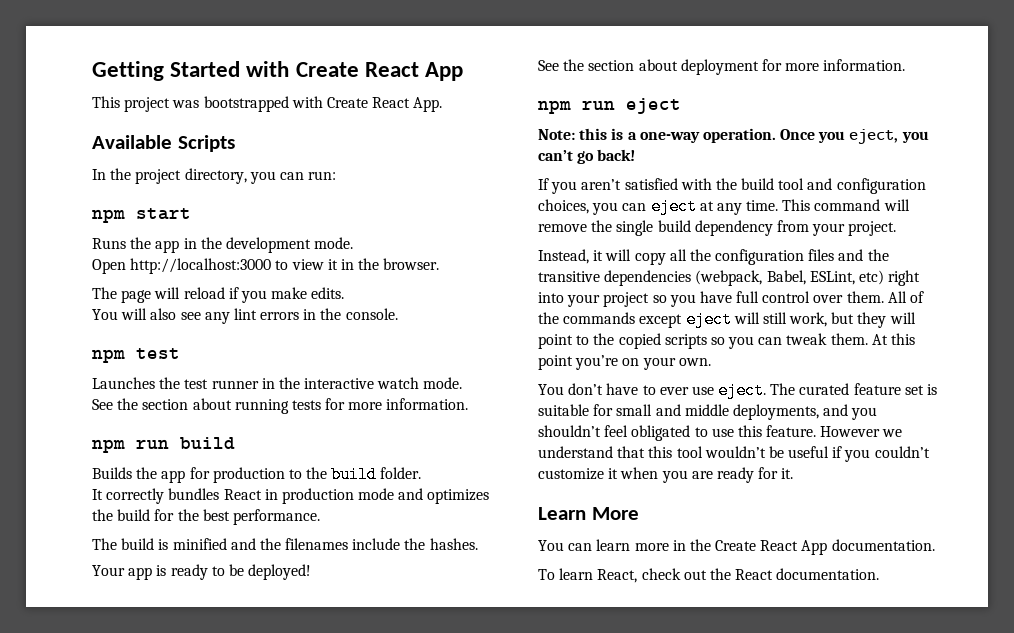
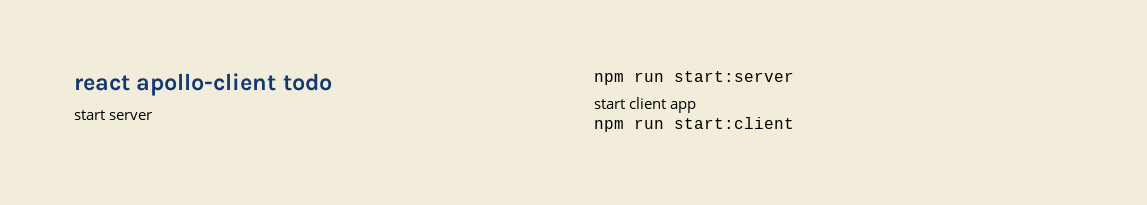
[92,61,464,81] [92,96,443,112] [92,135,235,152] [92,168,337,184] [92,208,191,223] [92,237,354,253] [92,258,440,274] [92,287,345,303] [92,308,398,324] [92,348,180,363] [92,377,463,389] [92,398,469,414] [92,437,235,453] [92,466,422,483] [92,488,490,504] [92,509,320,525] [92,538,478,550] [92,564,312,580] [538,59,906,75] [538,98,681,114] [538,128,929,144] [538,149,636,164] [538,178,926,194] [538,198,910,215] [538,220,897,236] [538,249,889,265] [538,270,921,286] [538,291,925,307] [538,311,916,328] [538,333,916,349] [538,355,711,370] [538,382,938,399] [538,404,878,420] [538,425,903,441] [538,446,930,462] [538,467,794,483] [538,507,639,520] [538,539,935,555] [538,568,880,583] Getting Started with Create React App // This project was bootstrapped with Create React App. // Available Scripts // In the project directory, you can run: // npm start // Runs the app in the development mode. // Open http://localhost:3000 to view it in the browser. // The page will reload if you make edits. // You will also see any lint errors in the console. // npm test // Launches the test runner in the interactive watch mode. // See the section about running tests for more information. // npm run build // Builds the app for production to the build folder. // It correctly bundles React in production mode and optimizes the build for the best performance. // The build is minified and the filenames include the hashes. // Your app is ready to be deployed! // See the section about deployment for more information. // npm run eject // Note: this is a one-way operation. Once you eject, you can’t go back! // If you aren’t satisfied with the build tool and configuration choices, you can eject at any time. This command will remove the single build dependency from your project. // Instead, it will copy all the configuration files and the transitive dependencies (webpack, Babel, ESLint, etc) right into your project so you have full control over them. All of the commands except eject will still work, but they will point to the copied scripts so you can tweak them. At this point you’re on your own. // You don’t have to ever use eject. The curated feature set is suitable for small and middle deployments, and you shouldn’t feel obligated to use this feature. However we understand that this tool wouldn’t be useful if you couldn’t customize it when you are ready for it. // Learn More // You can learn more in the Create React App documentation. // To learn React, check out the React documentation. -> [74,73,332,96] [74,110,153,120] [594,71,794,85] [594,97,697,113] [594,117,794,132] react apollo-client todo // start server // npm run start:server // start client app // npm run start:client

